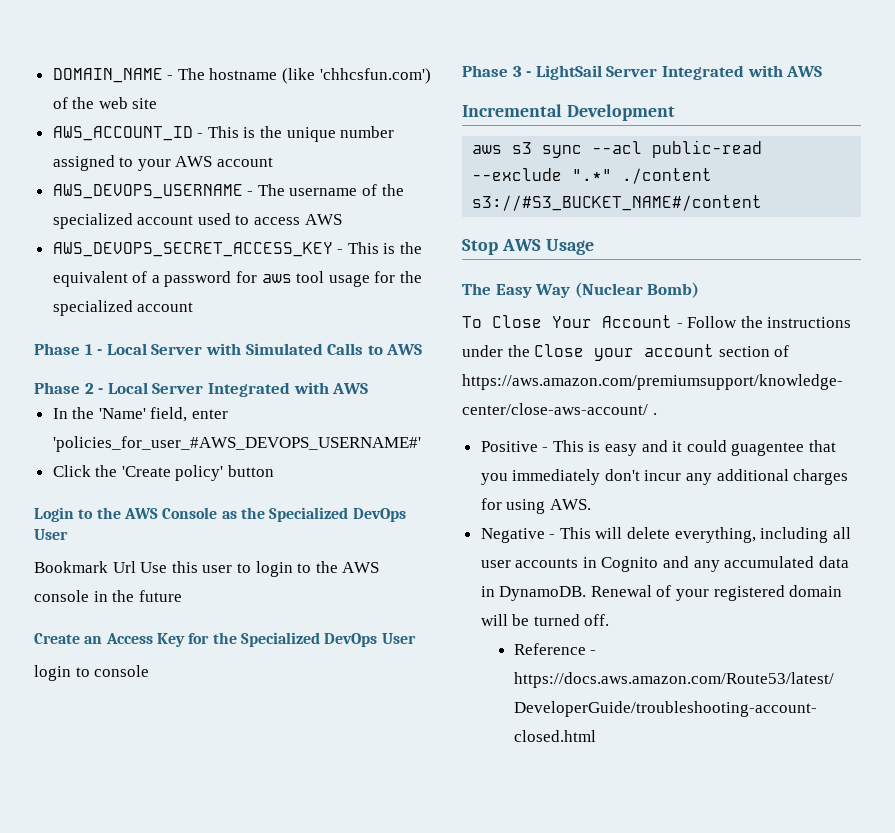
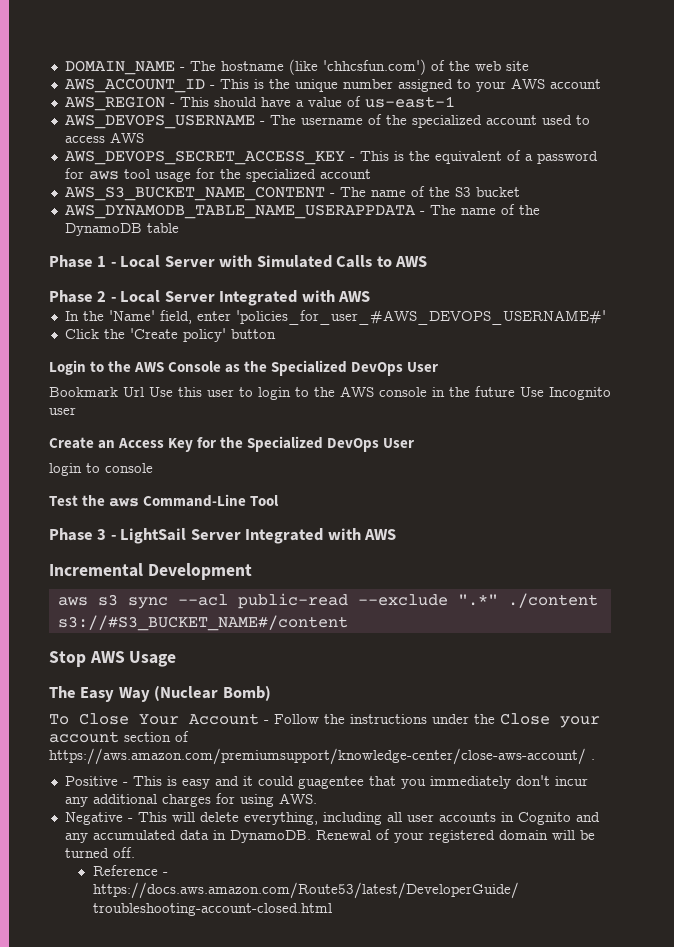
(274, 162) none -> [64,96,455,111] // AWS_REGION - This should have a value of us-east-1
(194, 307) none -> [64,186,520,201] [64,204,540,219] [64,223,179,236] // AWS_S3_BUCKET_NAME_CONTENT - The name of the S3 bucket // AWS_DYNAMODB_TABLE_NAME_USERAPPDATA - The name of the DynamoDB table
(182, 596) none -> [520,387,611,400] [49,407,76,415] Use Incognito user
(150, 671) none -> [49,494,280,507] // Test the aws Command-Line Tool

